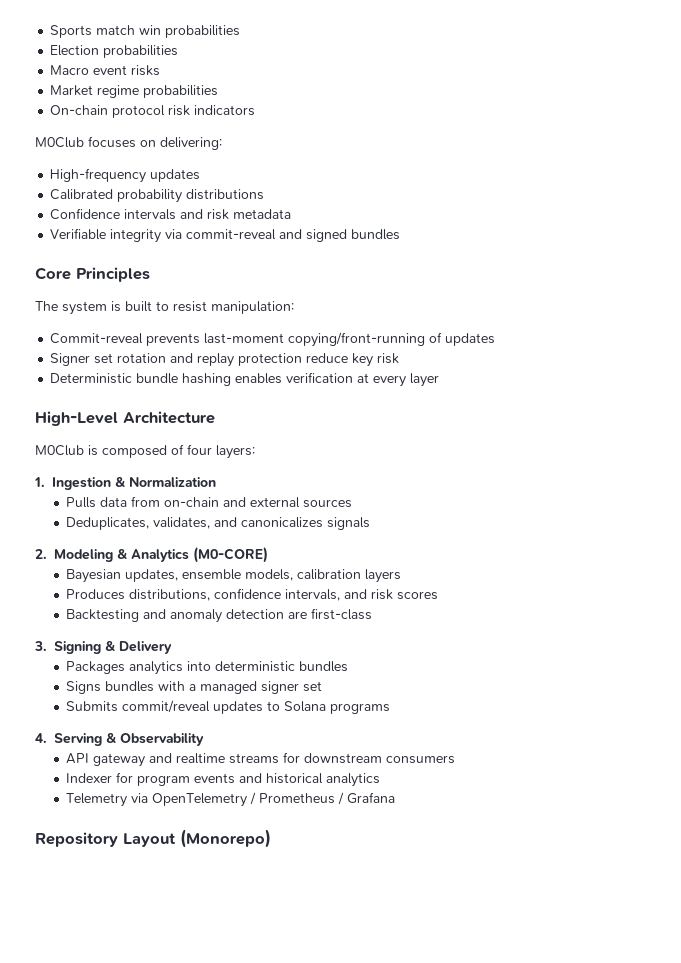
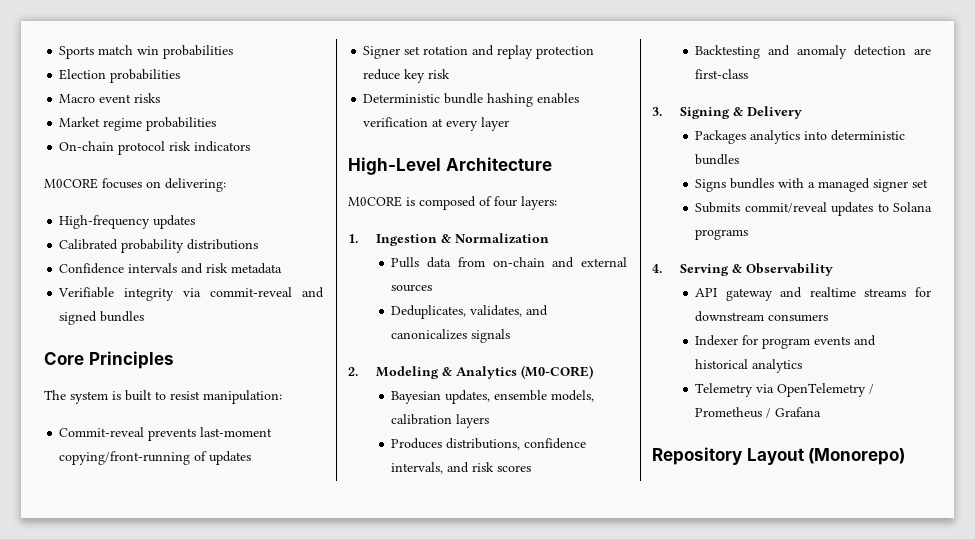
[35,137,84,148] M0Club -> [44,178,98,189] M0CORE
[35,445,84,456] M0Club -> [348,196,402,207] M0CORE

